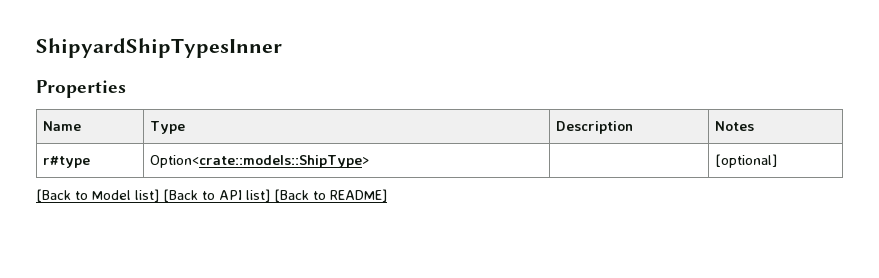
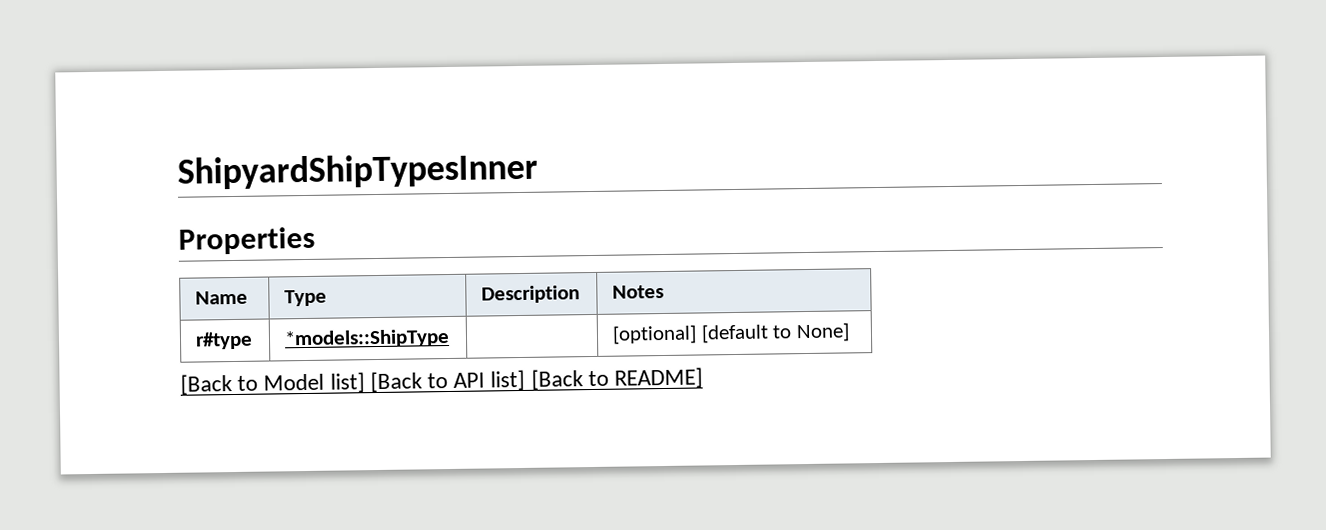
[149,155,369,168] Option<crate::models::ShipType> -> [284,328,451,349] *models::ShipType
(777, 161) none -> [700,322,850,344] [default to None]

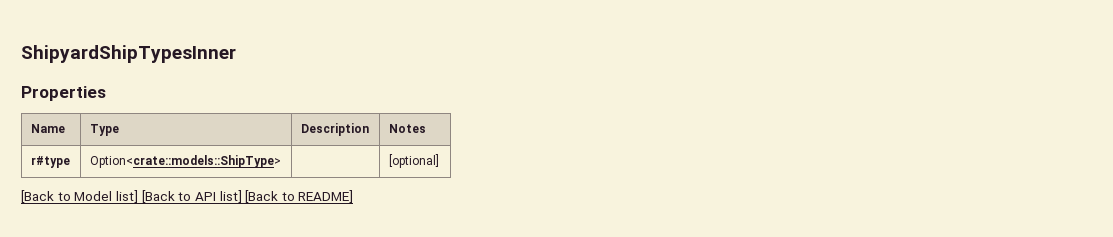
[284,328,451,349] *models::ShipType -> [89,155,281,168] Option<crate::models::ShipType>
[700,322,850,344] [default to None] -> (439, 161) none

